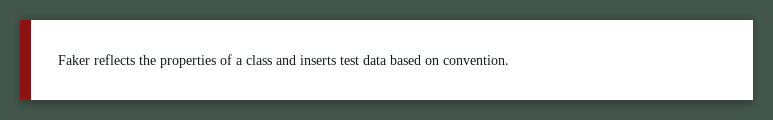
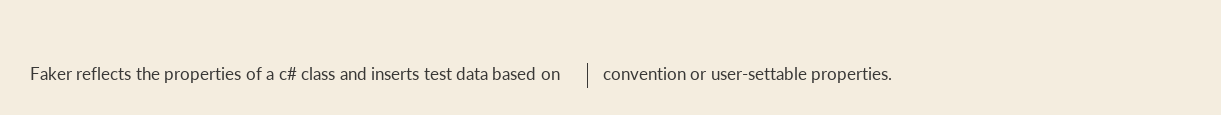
(243, 61) none -> [278,67,297,80] c#
[443,55,509,65] convention. -> [603,67,893,83] convention or user-settable properties.

